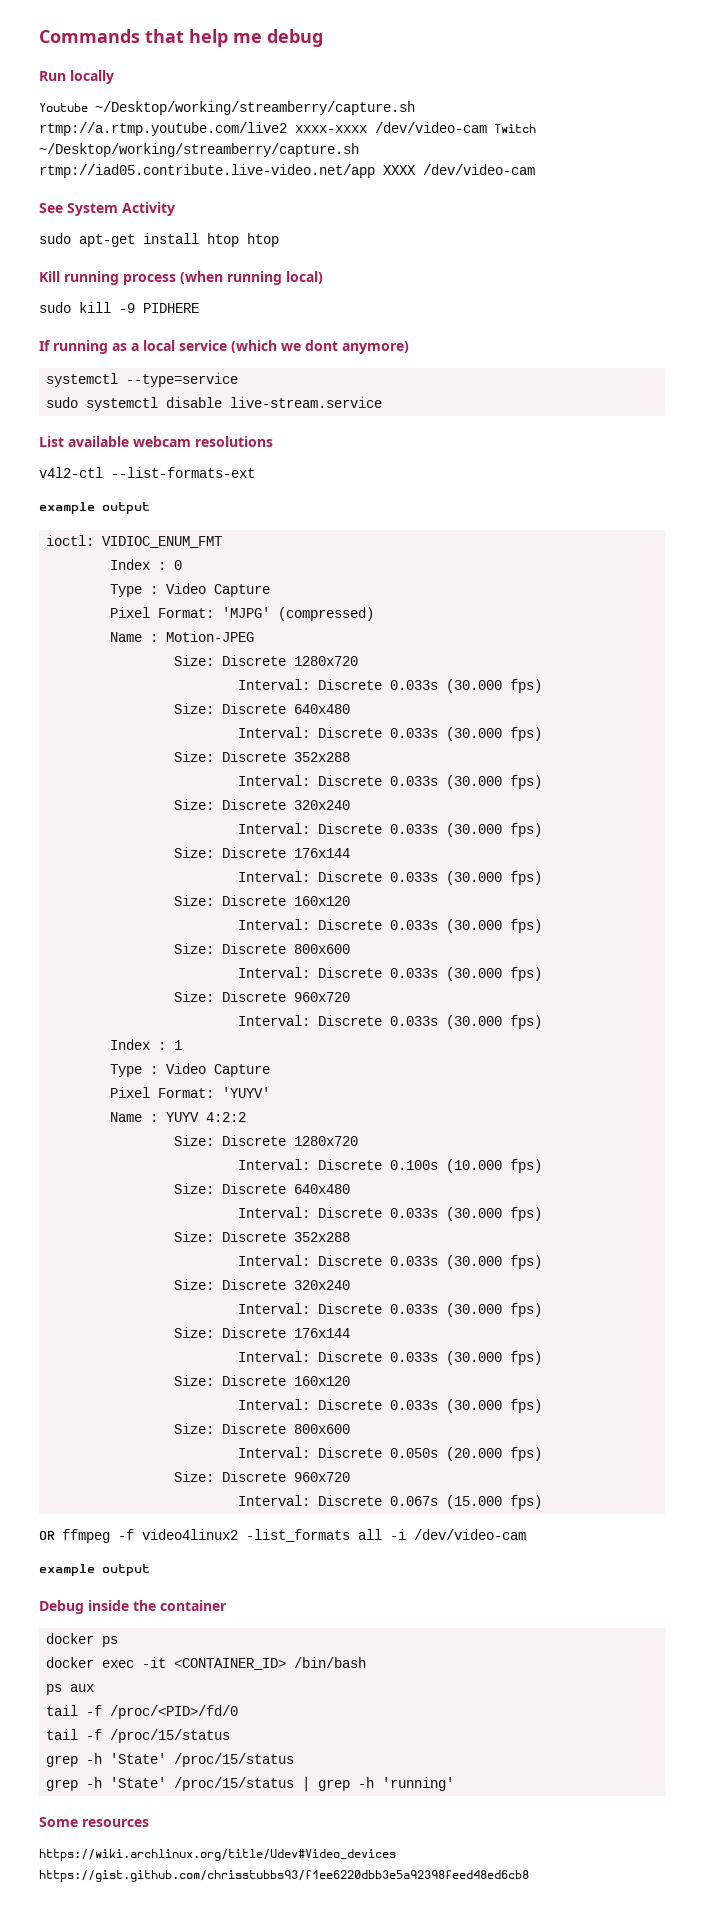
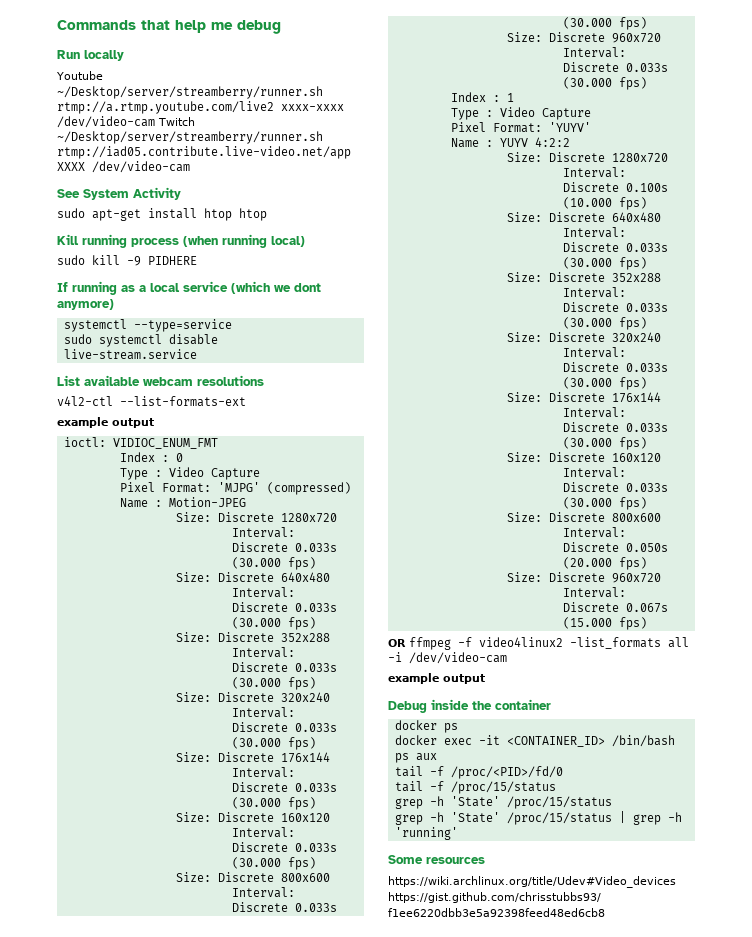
[95,101,415,115] ~/Desktop/working/streamberry/capture.sh -> [57,86,323,99] ~/Desktop/server/streamberry/runner.sh
[39,143,359,157] ~/Desktop/working/streamberry/capture.sh -> [57,131,323,144] ~/Desktop/server/streamberry/runner.sh

